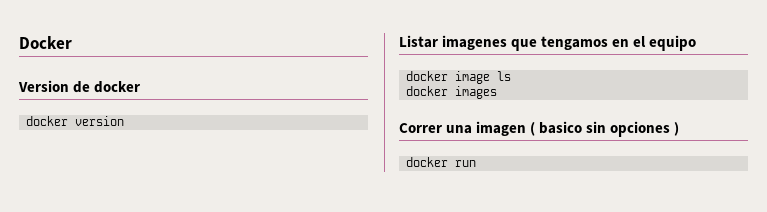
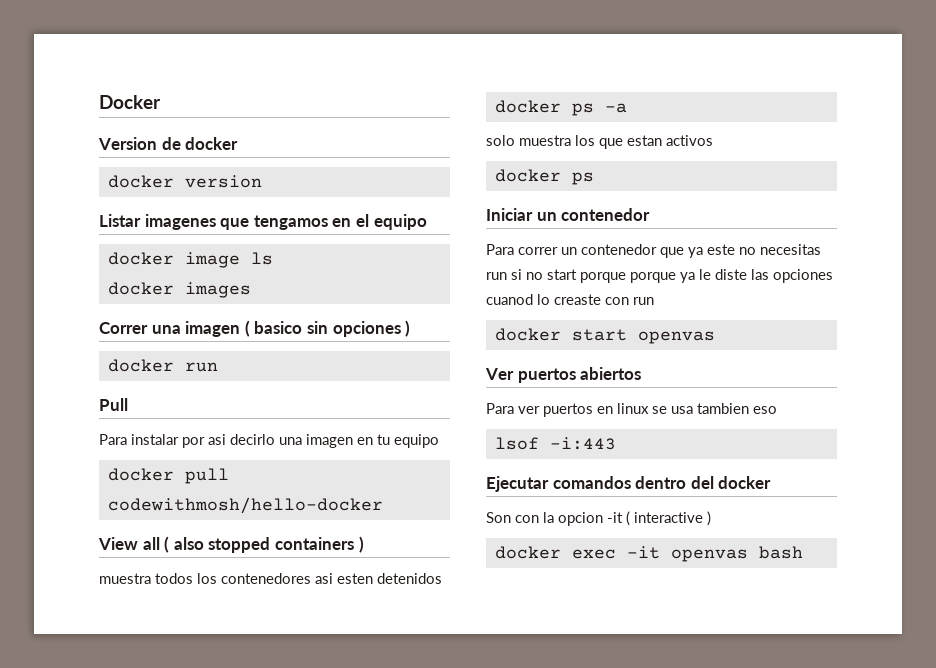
(477, 163) none -> [99,398,128,411] [99,434,439,448] [107,468,229,484] [107,497,383,514] [98,536,364,553] [99,573,442,584] [494,100,627,116] [486,135,713,149] [494,169,594,185] [486,208,651,221] [486,244,821,258] [486,269,833,283] [486,294,654,305] [494,328,715,344] [485,367,642,383] [486,403,777,417] [494,437,616,450] [486,476,772,492] [486,511,711,526] [494,546,803,562] // Pull // Para instalar por asi decirlo una imagen en tu equipo // docker pull codewithmosh/hello-docker // View all ( also stopped containers ) // muestra todos los contenedores asi esten detenidos // docker ps -a // solo muestra los que estan activos // docker ps // Iniciar un contenedor // Para correr un contenedor que ya este no necesitas run si no start porque porque ya le diste las opciones cuanod lo creaste con run // docker start openvas // Ver puertos abiertos // Para ver puertos en linux se usa tambien eso // lsof -i:443 // Ejecutar comandos dentro del docker // Son con la opcion -it ( interactive ) // docker exec -it openvas bash

